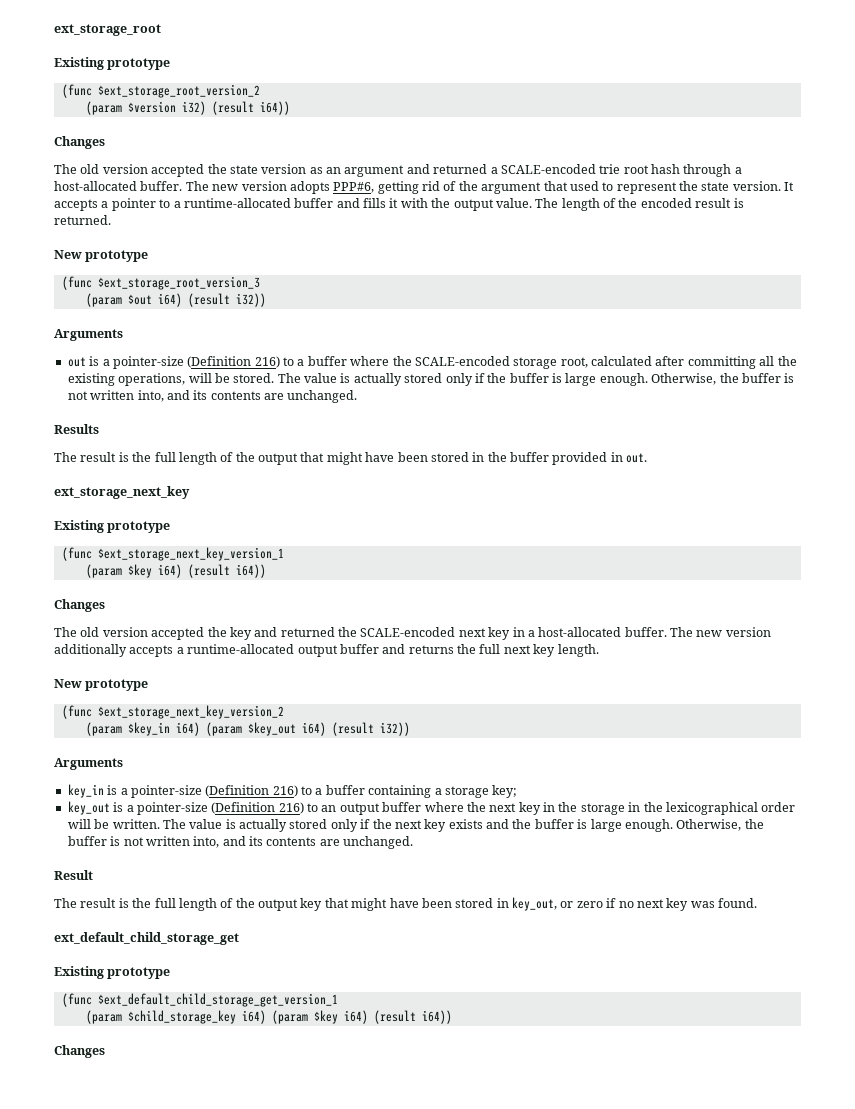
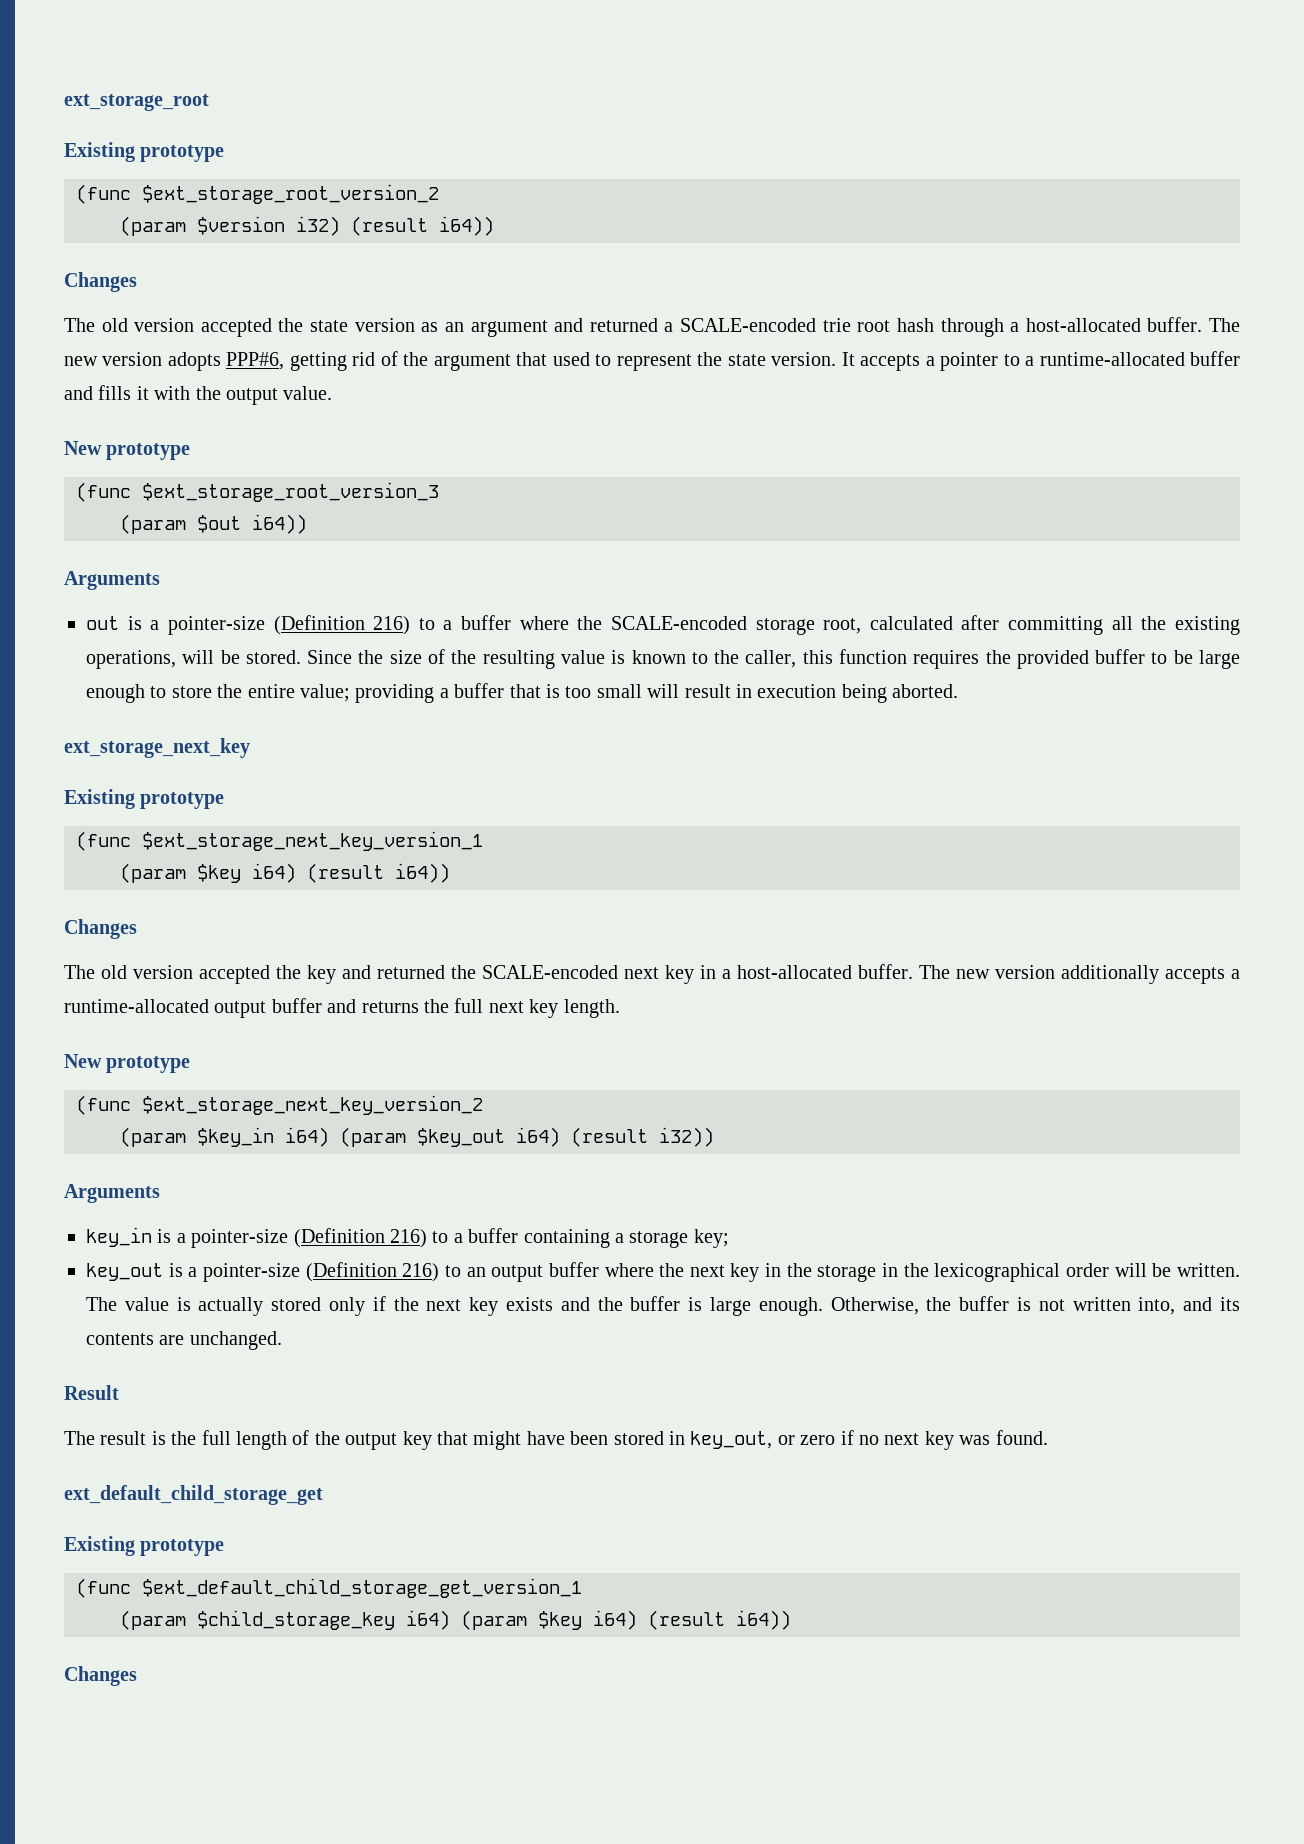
[535,198,744,211] [54,215,111,225] The length of the encoded result is returned. -> (333, 393) none
[157,293,266,307] i64) (result i32)) -> [252,514,307,534] i64))
[277,373,795,386] [67,390,358,403] [54,424,99,434] [54,452,648,465] The value is actually stored only if the buffer is large enough. Otherwise, the buffer is not written into, and its contents are unchanged. // Results // The result is the full length of the output that might have been stored in the buffer provided in out. -> [307,649,1240,669] [86,683,959,703] Since the size of the resulting value is known to the caller, this function requires the provided buffer to be large enough to store the entire value; providing a buffer that is too small will result in execution being aborted.

